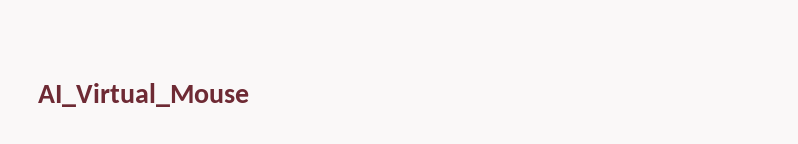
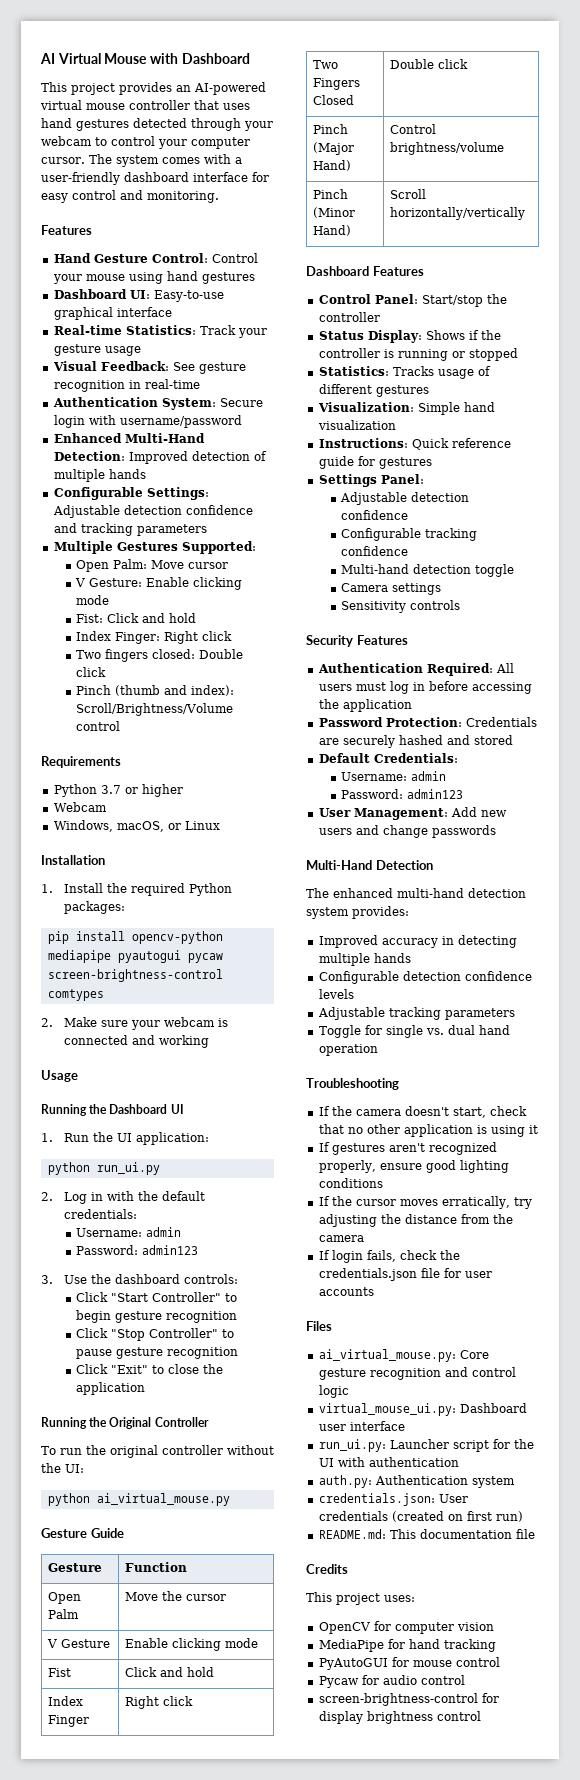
[38,83,249,107] AI_Virtual_Mouse -> [40,53,250,64] [41,82,266,95] [40,100,250,110] [41,118,273,131] [41,136,250,149] [41,154,242,167] [41,172,269,185] [41,190,219,203] [41,225,92,235] [53,253,258,263] [52,271,255,284] [53,289,224,302] [53,307,172,320] [53,325,267,338] [53,344,141,356] [52,361,246,374] [53,379,200,392] [52,397,263,410] [53,415,242,428] [53,433,205,443] [53,451,267,464] [53,469,146,482] [53,487,209,500] [52,505,253,518] [53,523,207,536] [53,541,256,554] [76,559,229,572] [75,577,243,590] [76,595,110,605] [76,613,197,623] [76,631,233,644] [76,649,244,662] [76,667,107,677] [76,685,235,696] [76,703,234,716] [76,721,121,731] [41,756,121,768] [53,784,183,797] [53,802,107,812] [53,820,220,832] [41,855,105,865] [41,883,232,896] [63,901,125,914] [47,931,223,944] [47,950,223,963] [47,969,223,982] [47,989,104,1001] [41,1017,228,1030] [63,1035,209,1048] [41,1070,78,1082] [41,1104,184,1116] [41,1132,209,1145] [47,1162,160,1175] [41,1191,205,1204] [63,1209,137,1219] [76,1227,182,1237] [76,1245,199,1255] [41,1274,238,1284] [76,1292,238,1302] [76,1310,238,1323] [76,1328,235,1341] [76,1347,239,1359] [76,1364,224,1374] [76,1382,146,1395] [41,1417,209,1429] [41,1445,274,1458] [41,1463,84,1473] [47,1493,230,1506] [41,1528,124,1538] [47,1563,102,1572] [124,1562,187,1572] [47,1592,81,1604] [47,1609,79,1619] [124,1591,226,1601] [46,1639,110,1648] [124,1638,258,1651] [47,1668,71,1677] [124,1667,214,1677] [47,1696,83,1706] [47,1715,89,1727] [124,1696,193,1709] [312,60,338,69] [312,78,360,90] [312,95,354,105] [389,59,468,69] [312,124,348,134] [312,142,354,155] [312,160,351,171] [389,124,436,134] [389,142,504,155] [312,189,348,199] [312,207,355,218] [312,225,351,236] [389,189,426,199] [389,207,525,220] [306,266,424,276] [318,294,507,307] [318,312,380,322] [318,330,501,343] [318,348,518,361] [318,366,491,379] [318,384,429,397] [317,402,495,415] [317,420,396,430] [318,438,511,450] [318,456,432,469] [318,474,424,487] [340,492,470,505] [341,510,409,520] [341,528,478,541] [341,546,409,556] [341,564,515,577] [341,583,442,595] [341,600,461,613] [306,635,408,647] [317,663,514,676] [318,681,532,694] [318,699,412,712] [318,717,537,727] [318,735,513,748] [318,753,458,763] [341,771,447,781] [341,789,464,799] [318,807,507,820] [318,825,496,838] [306,860,433,870] [306,888,526,898] [306,906,409,919] [318,935,517,948] [318,953,411,966] [318,971,532,984] [318,989,354,999] [317,1007,515,1020] [318,1025,510,1038] [318,1044,378,1056] [306,1078,399,1090] [318,1106,527,1118] [318,1124,538,1137] [318,1142,497,1155] [318,1160,509,1173] [318,1178,383,1188] [318,1196,532,1209] [318,1214,513,1227] [318,1235,364,1242] [318,1250,460,1263] [318,1268,492,1281] [318,1287,374,1296] [306,1321,332,1331] [318,1349,489,1362] [318,1367,516,1380] [318,1385,349,1398] [318,1403,527,1416] [318,1421,405,1431] [318,1439,534,1452] [318,1457,459,1467] [318,1475,515,1488] [318,1493,468,1506] [318,1511,523,1522] [318,1529,535,1539] [306,1564,348,1574] [306,1592,415,1605] [318,1621,494,1634] [318,1639,496,1652] [318,1657,500,1670] [318,1675,465,1688] [318,1693,499,1706] [318,1711,481,1724] AI Virtual Mouse with Dashboard // This project provides an AI-powered virtual mouse controller that uses hand gestures detected through your webcam to control your computer cursor. The system comes with a user-friendly dashboard interface for easy control and monitoring. // Features // Hand Gesture Control: Control your mouse using hand gestures // Dashboard UI: Easy-to-use graphical interface // Real-time Statistics: Track your gesture usage // Visual Feedback: See gesture recognition in real-time // Authentication System: Secure login with username/password // Enhanced Multi-Hand Detection: Improved detection of multiple hands // Configurable Settings: Adjustable detection confidence and tracking parameters // Multiple Gestures Supported: // Open Palm: Move cursor // V Gesture: Enable clicking mode // Fist: Click and hold // Index Finger: Right click // Two fingers closed: Double click // Pinch (thumb and index): Scroll/Brightness/Volume control // Requirements // Python 3.7 or higher // Webcam // Windows, macOS, or Linux // Installation // 1. Install the required Python packages: // pip install opencv-python mediapipe pyautogui pycaw screen-brightness-control comtypes // 2. Make sure your webcam is connected and working // Usage // Running the Dashboard UI // 1. Run the UI application: // python run_ui.py // 2. Log in with the default credentials: // Username: admin // Password: admin123 // 3. Use the dashboard controls: // Click "Start Controller" to begin gesture recognition // Click "Stop Controller" to pause gesture recognition // Click "Exit" to close the application // Running the Original Controller // To run the original controller without the UI: // python ai_virtual_mouse.py // Gesture Guide // Gesture | Function // Open Palm | Move the cursor // V Gesture | Enable clicking mode // Fist | Click and hold // Index Finger | Right click // Two Fingers Closed | Double click // Pinch (Major Hand) | Control brightness/volume // Pinch (Minor Hand) | Scroll horizontally/vertically // Dashboard Features // Control Panel: Start/stop the controller // Status Display: Shows if the controller is running or stopped // Statistics: Tracks usage of different gestures // Visualization: Simple hand visualization // Instructions: Quick reference guide for gestures // Settings Panel: // Adjustable detection confidence // Configurable tracking confidence // Multi-hand detection toggle // Camera settings // Sensitivity controls // Security Features // Authentication Required: All users must log in before accessing the application // Password Protection: Credentials are securely hashed and stored // Default Credentials: // Username: admin // Password: admin123 // User Management: Add new users and change passwords // Multi-Hand Detection // The enhanced multi-hand detection system provides: // Improved accuracy in detecting multiple hands // Configurable detection confidence levels // Adjustable tracking parameters // Toggle for single vs. dual hand operation // Troubleshooting // If the camera doesn't start, check that no other application is using it // If gestures aren't recognized properly, ensure good lighting conditions // If the cursor moves erratically, try adjusting the distance from the camera // If login fails, check the credentials.json file for user accounts // Files // ai_virtual_mouse.py: Core gesture recognition and control logic // virtual_mouse_ui.py: Dashboard user interface // run_ui.py: Launcher script for the UI with authentication // auth.py: Authentication system // credentials.json: User credentials (created on first run) // README.md: This documentation file // Credits // This project uses: // OpenCV for computer vision // MediaPipe for hand tracking // PyAutoGUI for mouse control // Pycaw for audio control // screen-brightness-control for display brightness control

